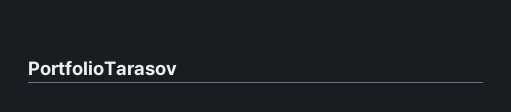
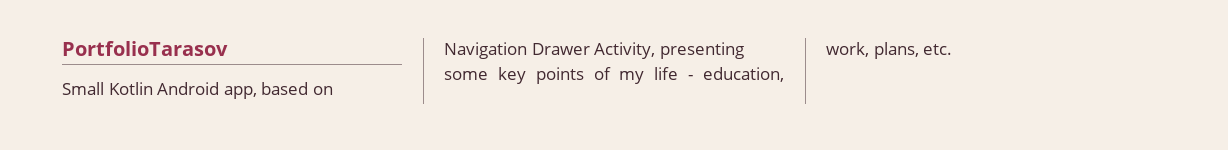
(177, 68) none -> [62,82,333,99] [444,42,744,59] [444,67,784,84] [826,42,953,59] // Small Kotlin Android app, based on Navigation Drawer Activity, presenting some key points of my life - education, work, plans, etc.

